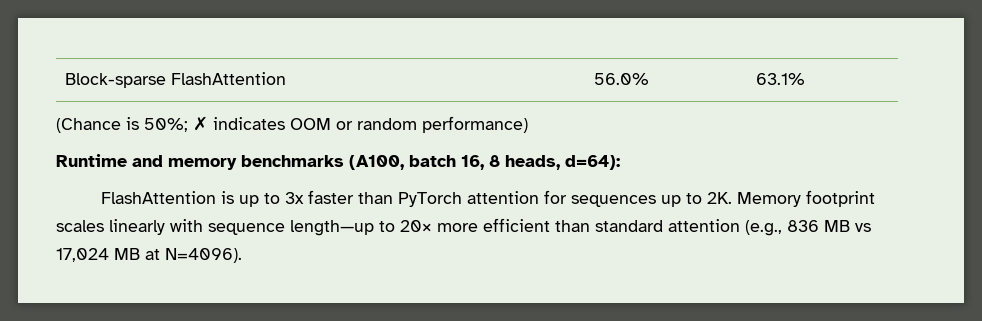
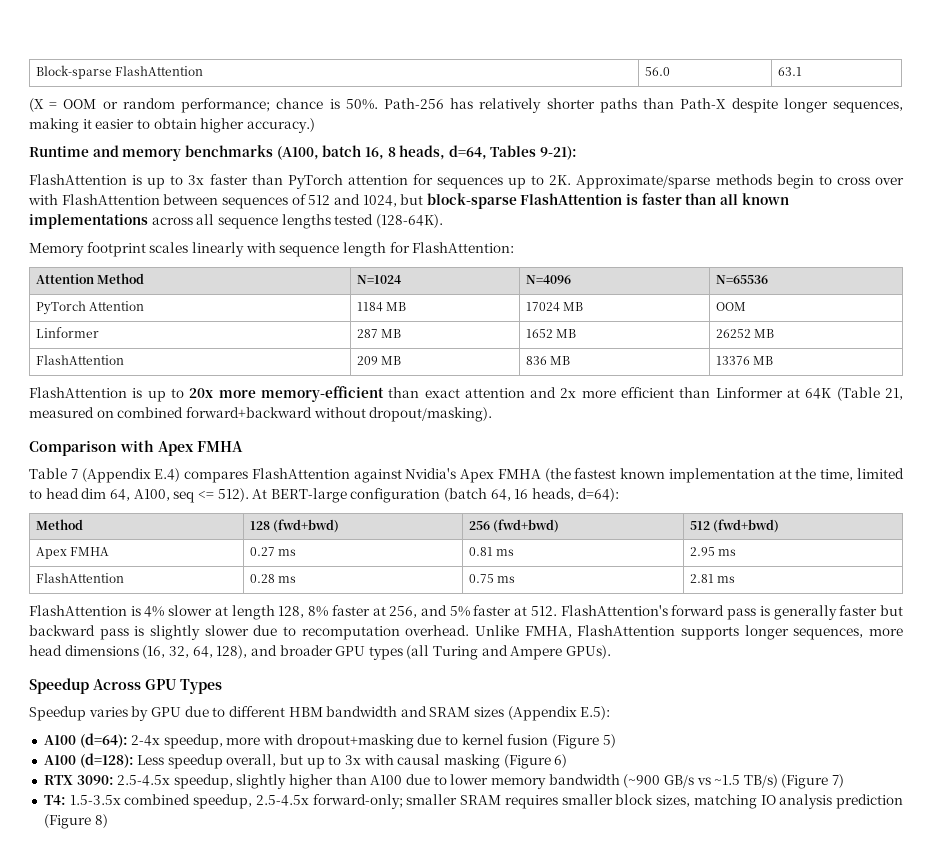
[593,73,649,85] [755,73,805,85] [56,116,528,133] 56.0% | 63.1% // (Chance is 50%; ✗ indicates OOM or random performance) -> [645,67,671,76] [778,67,803,76] [29,98,903,113] [29,118,315,133] 56.0 | 63.1 // (X = OOM or random performance; chance is 50%. Path-256 has relatively shorter paths than Path-X despite longer sequences, making it easier to obtain higher accuracy.)
[565,155,620,170] d=64): -> [448,145,578,160] d=64, Tables 9-21):
(733, 198) none -> [576,174,904,189] [28,193,789,209] [29,214,443,229] Approximate/sparse methods begin to cross over with FlashAttention between sequences of 512 and 1024, but block-sparse FlashAttention is faster than all known implementations across all sequence lengths tested (128-64K). //
[290,218,871,236] [56,248,242,263] length—up to 20× more efficient than standard attention (e.g., 836 MB vs 17,024 MB at N=4096). -> [342,242,515,257] [36,273,145,284] [357,275,402,284] [526,275,572,284] [716,275,769,284] [36,301,145,315] [357,302,407,312] [526,302,584,312] [716,302,747,311] [36,327,100,338] [357,329,402,338] [526,329,577,338] [716,329,775,338] [36,355,125,365] [357,356,402,365] [526,356,571,365] [716,356,774,365] [29,386,903,402] [29,407,493,422] [29,440,243,456] [29,468,904,483] [29,488,619,503] [36,519,84,530] [250,519,340,533] [469,519,560,533] [690,519,780,533] [36,547,110,559] [250,547,297,556] [469,547,515,556] [690,547,737,556] [36,573,125,583] [250,574,297,583] [469,574,516,583] [690,574,736,583] [29,605,904,620] [29,625,903,640] [29,645,612,660] [29,678,222,694] [29,706,611,721] [43,733,616,749] [43,753,568,769] [43,774,845,789] [43,794,903,809] [43,814,108,829] length for FlashAttention: // Attention Method | N=1024 | N=4096 | N=65536 // PyTorch Attention | 1184 MB | 17024 MB | OOM // Linformer | 287 MB | 1652 MB | 26252 MB // FlashAttention | 209 MB | 836 MB | 13376 MB // FlashAttention is up to 20x more memory-efficient than exact attention and 2x more efficient than Linformer at 64K (Table 21, measured on combined forward+backward without dropout/masking). // Comparison with Apex FMHA // Table 7 (Appendix E.4) compares FlashAttention against Nvidia's Apex FMHA (the fastest known implementation at the time, limited to head dim 64, A100, seq <= 512). At BERT-large configuration (batch 64, 16 heads, d=64): // Method | 128 (fwd+bwd) | 256 (fwd+bwd) | 512 (fwd+bwd) // Apex FMHA | 0.27 ms | 0.81 ms | 2.95 ms // FlashAttention | 0.28 ms | 0.75 ms | 2.81 ms // FlashAttention is 4% slower at length 128, 8% faster at 256, and 5% faster at 512. FlashAttention's forward pass is generally faster but backward pass is slightly slower due to recomputation overhead. Unlike FMHA, FlashAttention supports longer sequences, more head dimensions (16, 32, 64, 128), and broader GPU types (all Turing and Ampere GPUs). // Speedup Across GPU Types // Speedup varies by GPU due to different HBM bandwidth and SRAM sizes (Appendix E.5): // A100 (d=64): 2-4x speedup, more with dropout+masking due to kernel fusion (Figure 5) // A100 (d=128): Less speedup overall, but up to 3x with causal masking (Figure 6) // RTX 3090: 2.5-4.5x speedup, slightly higher than A100 due to lower memory bandwidth (~900 GB/s vs ~1.5 TB/s) (Figure 7) // T4: 1.5-3.5x combined speedup, 2.5-4.5x forward-only; smaller SRAM requires smaller block sizes, matching IO analysis prediction (Figure 8)

